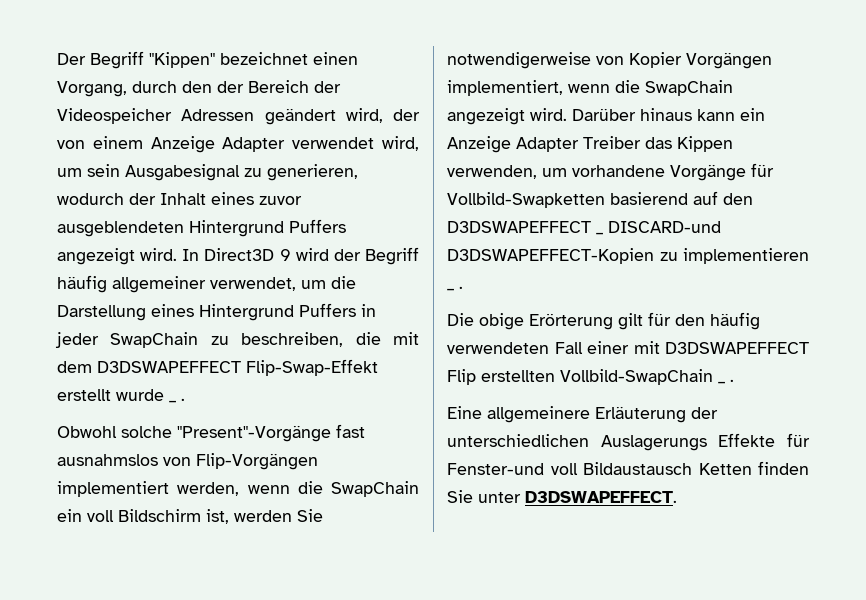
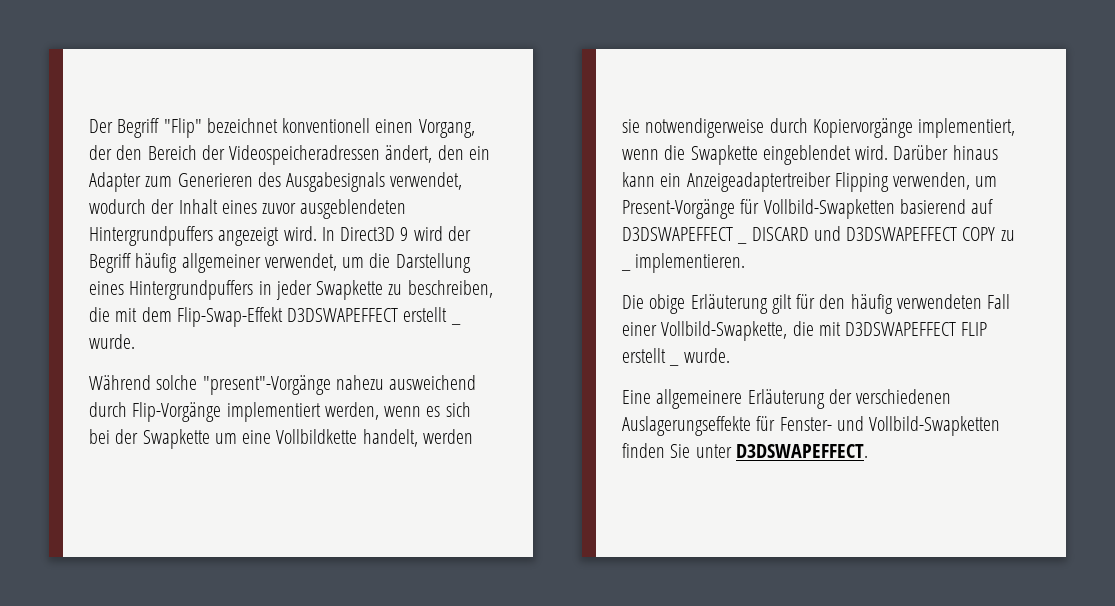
[149,52,358,68] [57,80,341,97] [57,108,420,125] [57,136,420,153] [57,164,358,181] "Kippen" bezeichnet einen Vorgang, durch den der Bereich der Videospeicher Adressen geändert wird, der von einem Anzeige Adapter verwendet wird, um sein Ausgabesignal zu generieren, -> [163,118,475,138] [89,145,490,165] [89,172,463,192] "Flip" bezeichnet konventionell einen Vorgang, der den Bereich der Videospeicheradressen ändert, den ein Adapter zum Generieren des Ausgabesignals verwendet,
[189,219,346,237] Hintergrund Puffers -> [89,226,213,246] Hintergrundpuffers
[199,303,356,321] Hintergrund Puffers -> [129,280,254,300] Hintergrundpuffers
[110,332,199,348] SwapChain -> [316,280,384,300] Swapkette
[97,359,378,376] [57,389,185,403] [57,424,365,442] [57,453,318,470] [57,481,419,497] [57,509,323,524] [447,52,772,69] D3DSWAPEFFECT Flip-Swap-Effekt erstellt wurde _ . // Obwohl solche "Present"-Vorgänge fast ausnahmslos von Flip-Vorgängen implementiert werden, wenn die SwapChain ein voll Bildschirm ist, werden Sie notwendigerweise von Kopier Vorgängen -> [176,307,448,327] [450,322,461,325] [89,334,135,349] [89,375,477,395] [89,402,471,422] [89,429,473,449] [622,118,913,138] Flip-Swap-Effekt D3DSWAPEFFECT erstellt _ wurde. // Während solche "present"-Vorgänge nahezu ausweichend durch Flip-Vorgänge implementiert werden, wenn es sich bei der Swapkette um eine Vollbildkette handelt, werden sie notwendigerweise durch Kopiervorgänge
[645,80,733,96] [447,108,525,125] SwapChain angezeigt -> [690,145,851,165] Swapkette eingeblendet
[447,136,733,153] [447,164,746,181] Anzeige Adapter Treiber das Kippen verwenden, um vorhandene Vorgänge -> [686,172,998,192] [622,199,735,219] Anzeigeadaptertreiber Flipping verwenden, um Present-Vorgänge
[723,193,753,205] den -> (994, 206) none
[608,221,721,233] [447,248,809,264] [447,286,463,291] DISCARD-und D3DSWAPEFFECT-Kopien zu implementieren _ . -> [751,226,1015,241] [621,253,746,273] DISCARD und D3DSWAPEFFECT COPY zu _ implementieren.
[529,313,613,330] Erörterung -> [690,294,768,314] Erläuterung
[633,341,809,354] [447,369,734,385] [447,406,718,423] [447,433,810,451] [447,462,752,475] mit D3DSWAPEFFECT Flip erstellten Vollbild-SwapChain _ . // Eine allgemeinere Erläuterung der unterschiedlichen Auslagerungs Effekte für Fenster-und voll Bildaustausch Ketten -> [661,321,988,341] [622,348,666,363] [669,363,680,366] [683,348,730,363] [622,389,952,409] [622,416,1001,436] Vollbild-Swapkette, die mit D3DSWAPEFFECT FLIP erstellt _ wurde. // Eine allgemeinere Erläuterung der verschiedenen Auslagerungseffekte für Fenster- und Vollbild-Swapketten

